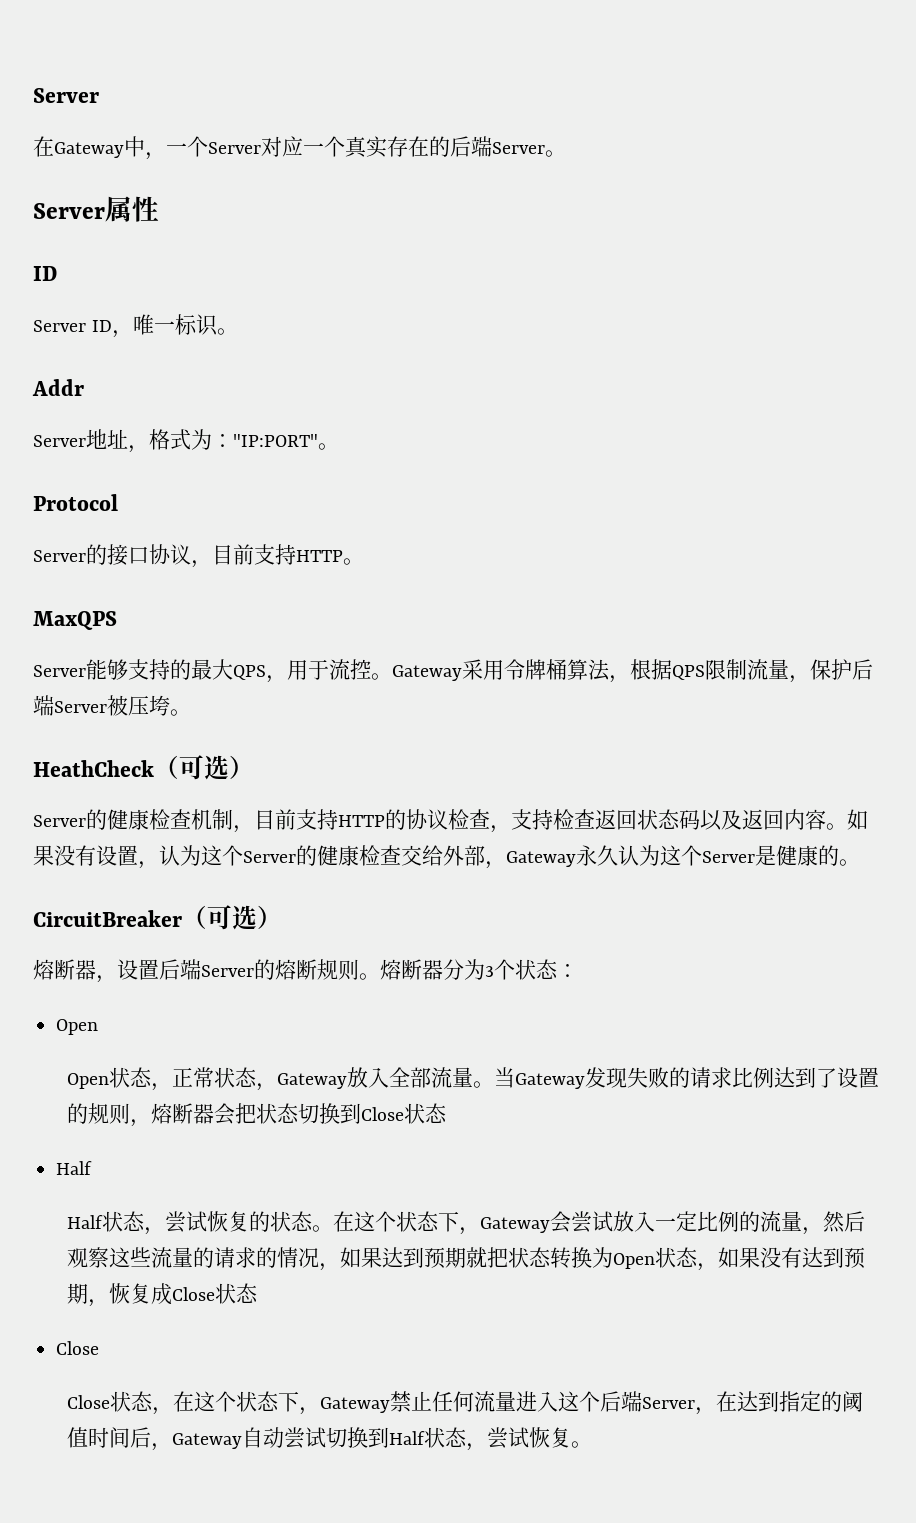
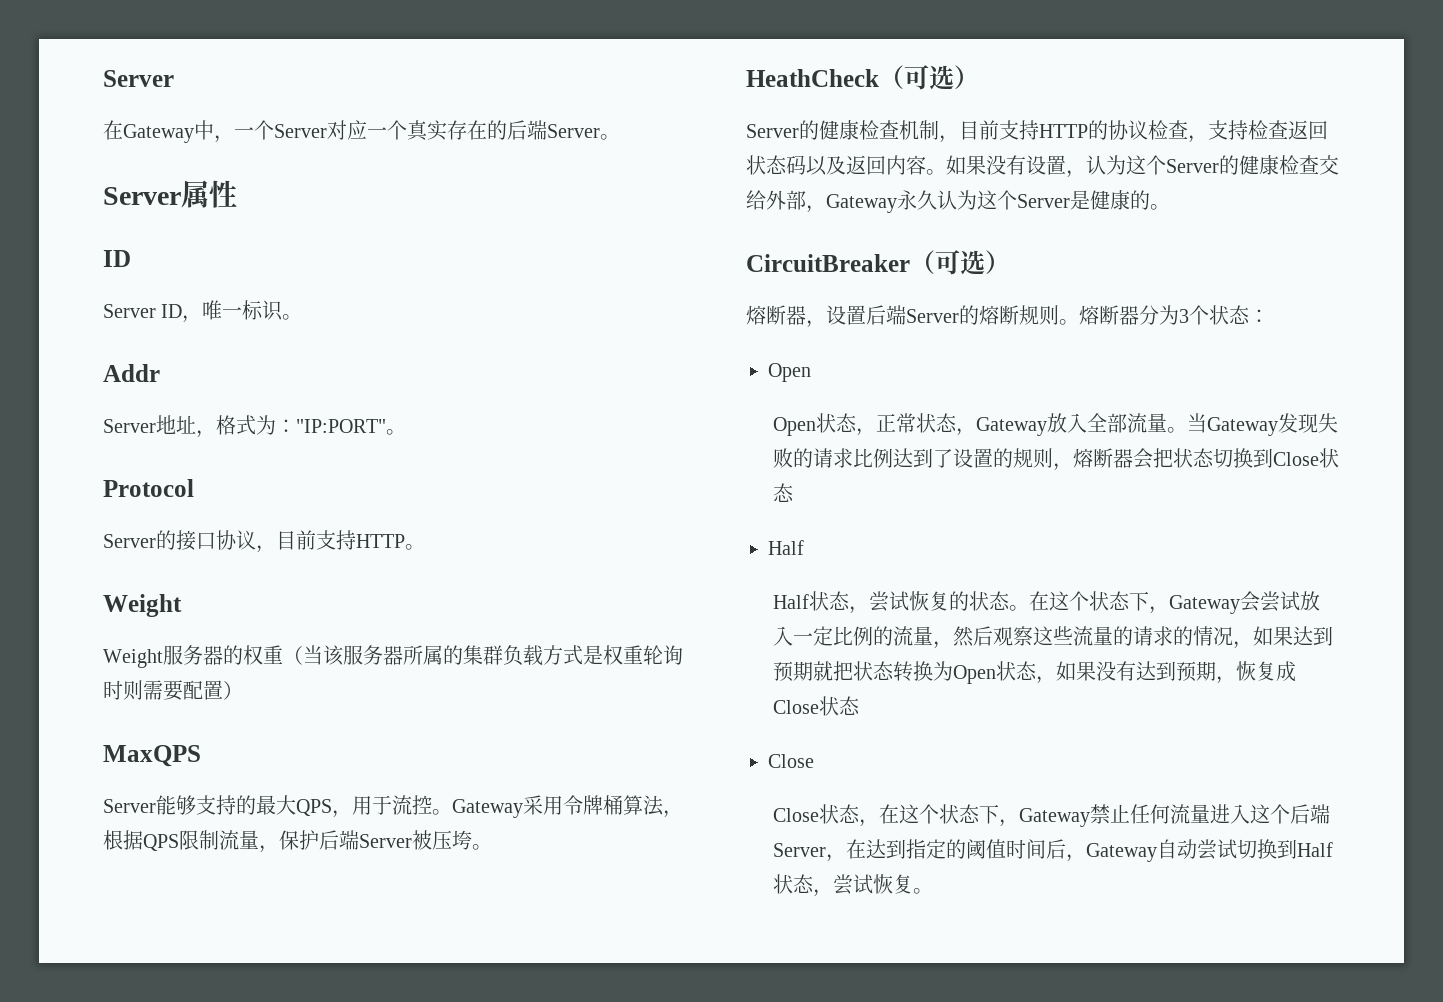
(364, 561) none -> [103,594,182,617] [103,645,683,668] [103,680,243,701] // Weight // Weight服务器的权重（当该服务器所属的集群负载方式是权重轮询时则需要配置）

